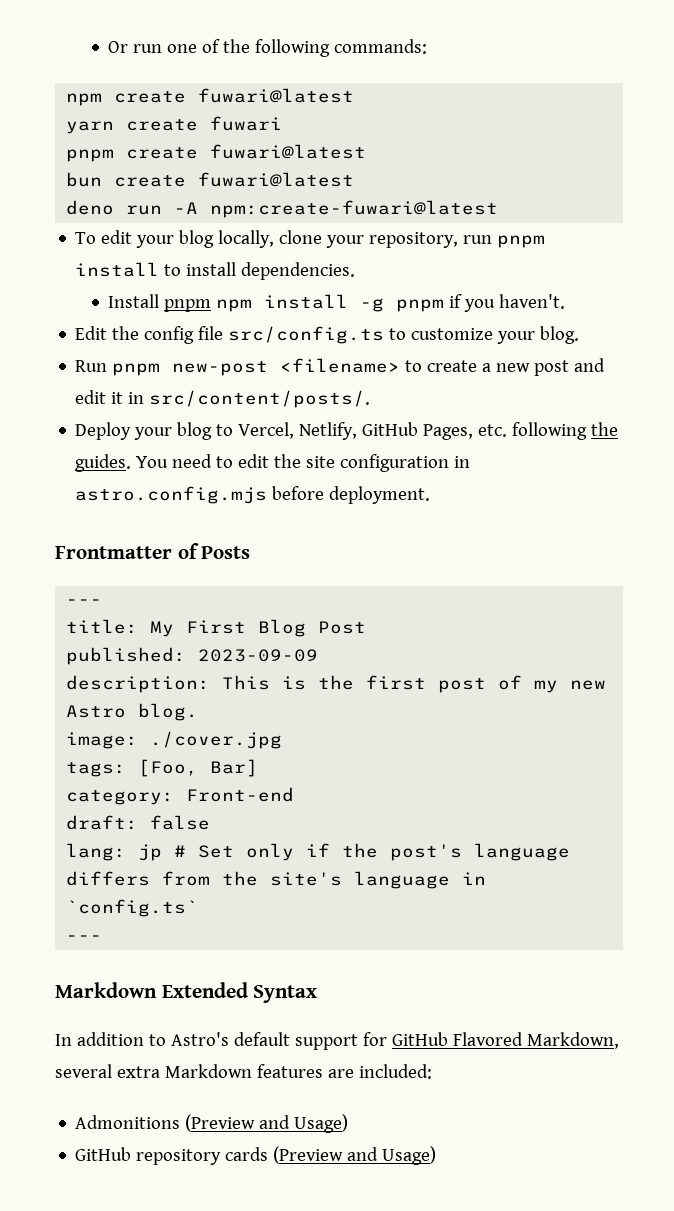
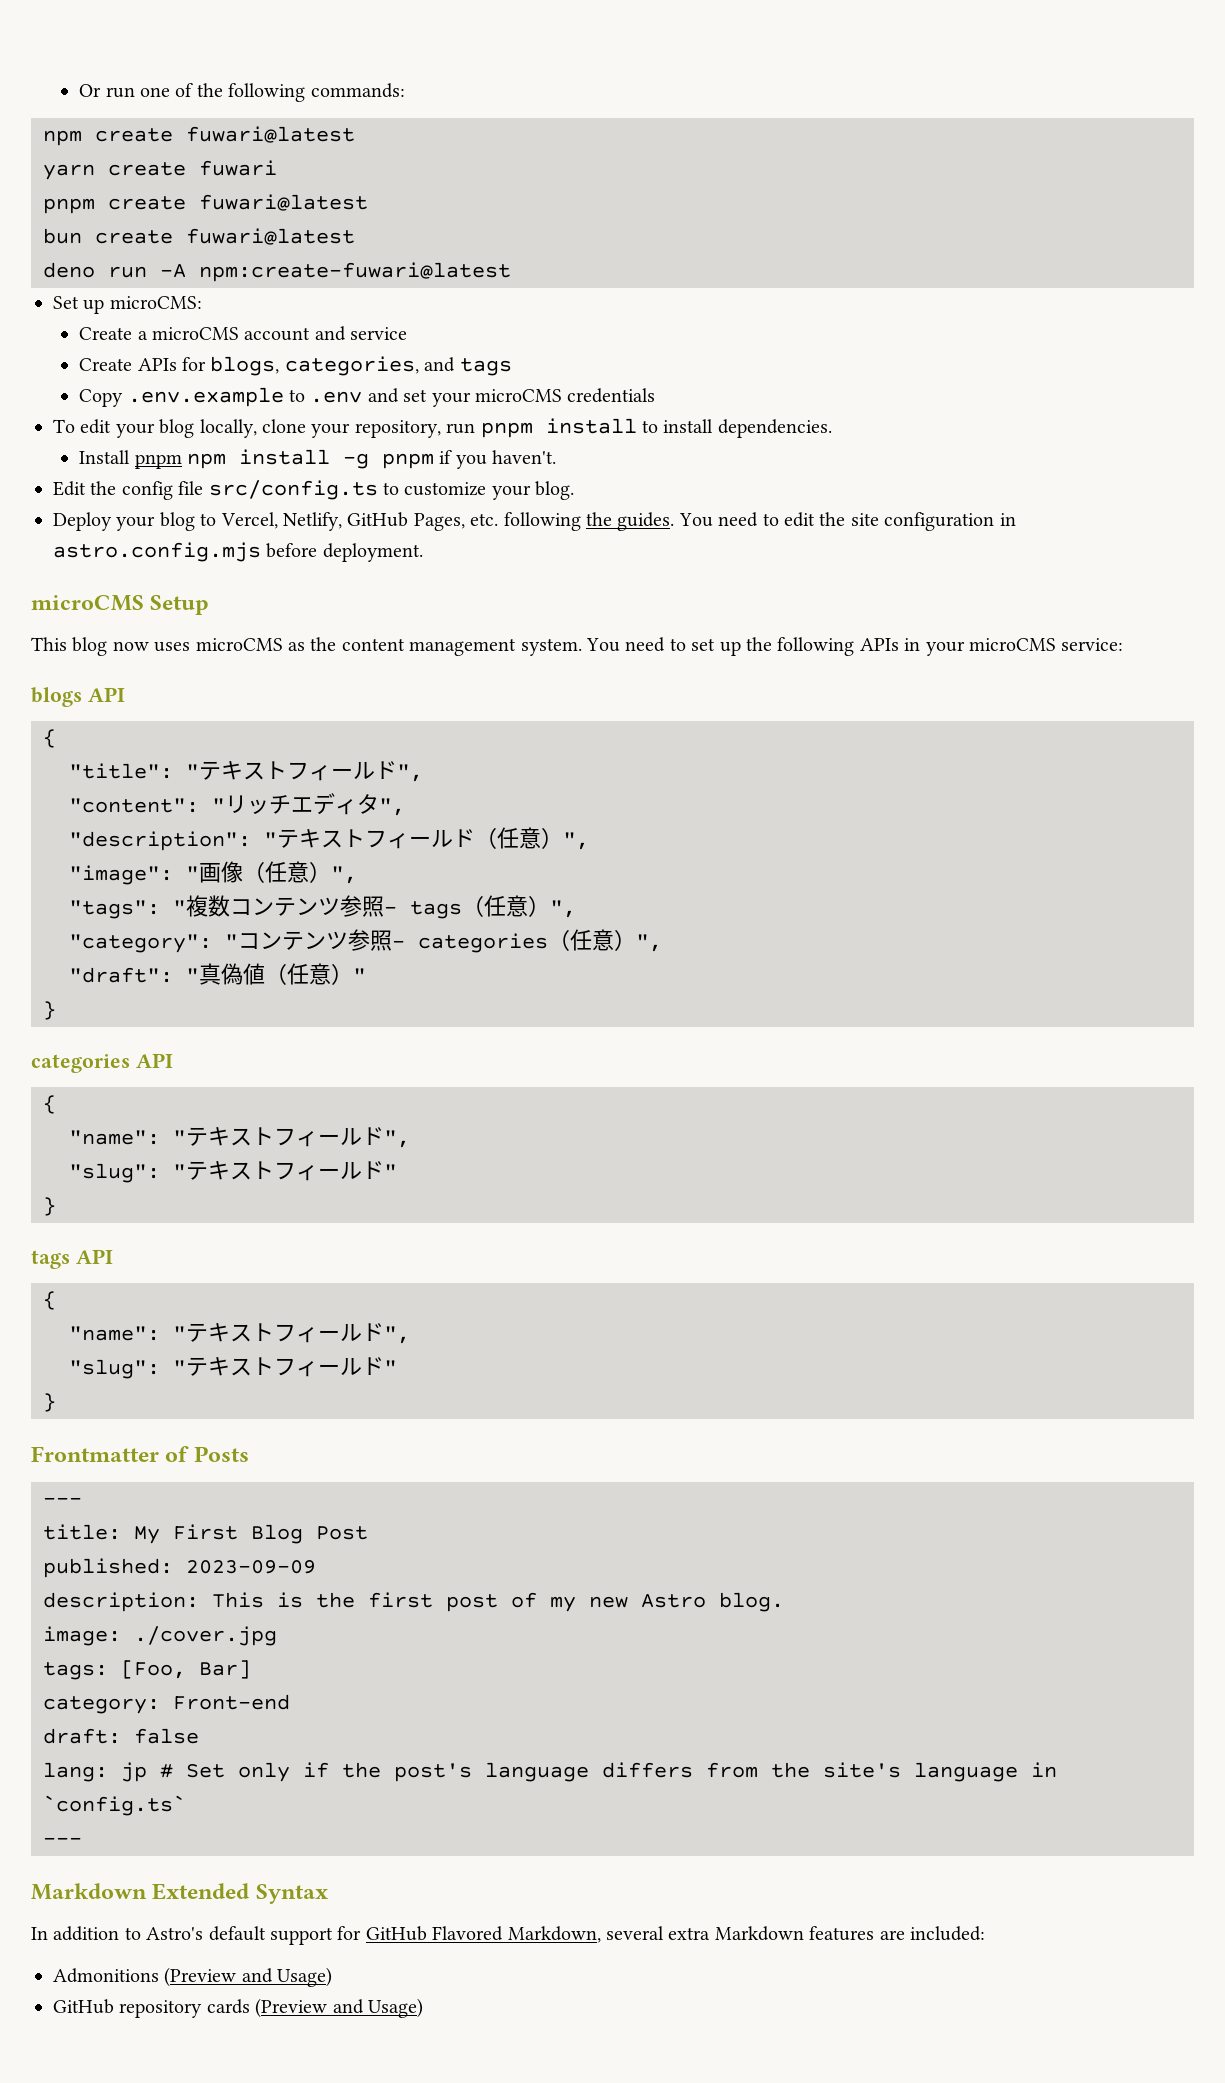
(499, 209) none -> [53,296,202,314] [79,326,408,341] [79,356,512,376] [79,387,656,407] // Set up microCMS: // Create a microCMS account and service // Create APIs for blogs, categories, and tags // Copy .env.example to .env and set your microCMS credentials
[75,358,606,376] [75,390,371,408] // Run pnpm new-post <filename> to create a new post and edit it in src/content/posts/. -> (575, 490) none
(431, 495) none -> [31,595,210,615] [31,637,1124,656] [31,687,125,707] [43,729,56,748] [69,761,423,782] [69,793,405,816] [69,827,589,851] [69,861,357,885] [69,895,576,919] [69,929,662,953] [69,963,366,985] [43,1001,56,1020] [31,1053,173,1073] [43,1095,56,1114] [69,1127,410,1148] [69,1161,397,1183] [43,1197,56,1216] [31,1249,113,1269] [43,1291,56,1310] [69,1323,410,1344] [69,1357,397,1379] [43,1393,56,1412] // microCMS Setup // This blog now uses microCMS as the content management system. You need to set up the following APIs in your microCMS service: // blogs API // { // "title": "テキストフィールド", // "content": "リッチエディタ", // "description": "テキストフィールド（任意）", // "image": "画像（任意）", // "tags": "複数コンテンツ参照- tags（任意）", // "category": "コンテンツ参照- categories（任意）", // "draft": "真偽値（任意）" // } // categories API // { // "name": "テキストフィールド", // "slug": "テキストフィールド" // } // tags API // { // "name": "テキストフィールド", // "slug": "テキストフィールド" // }

